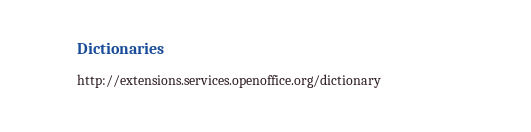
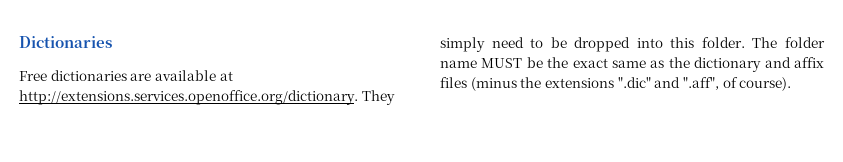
[77,74,381,88] http://extensions.services.openoffice.org/dictionary -> [19,70,233,81] [19,90,395,105] [440,37,825,52] [440,57,824,72] [440,77,792,91] Free dictionaries are available at http://extensions.services.openoffice.org/dictionary. They simply need to be dropped into this folder. The folder name MUST be the exact same as the dictionary and affix files (minus the extensions ".dic" and ".aff", of course).

